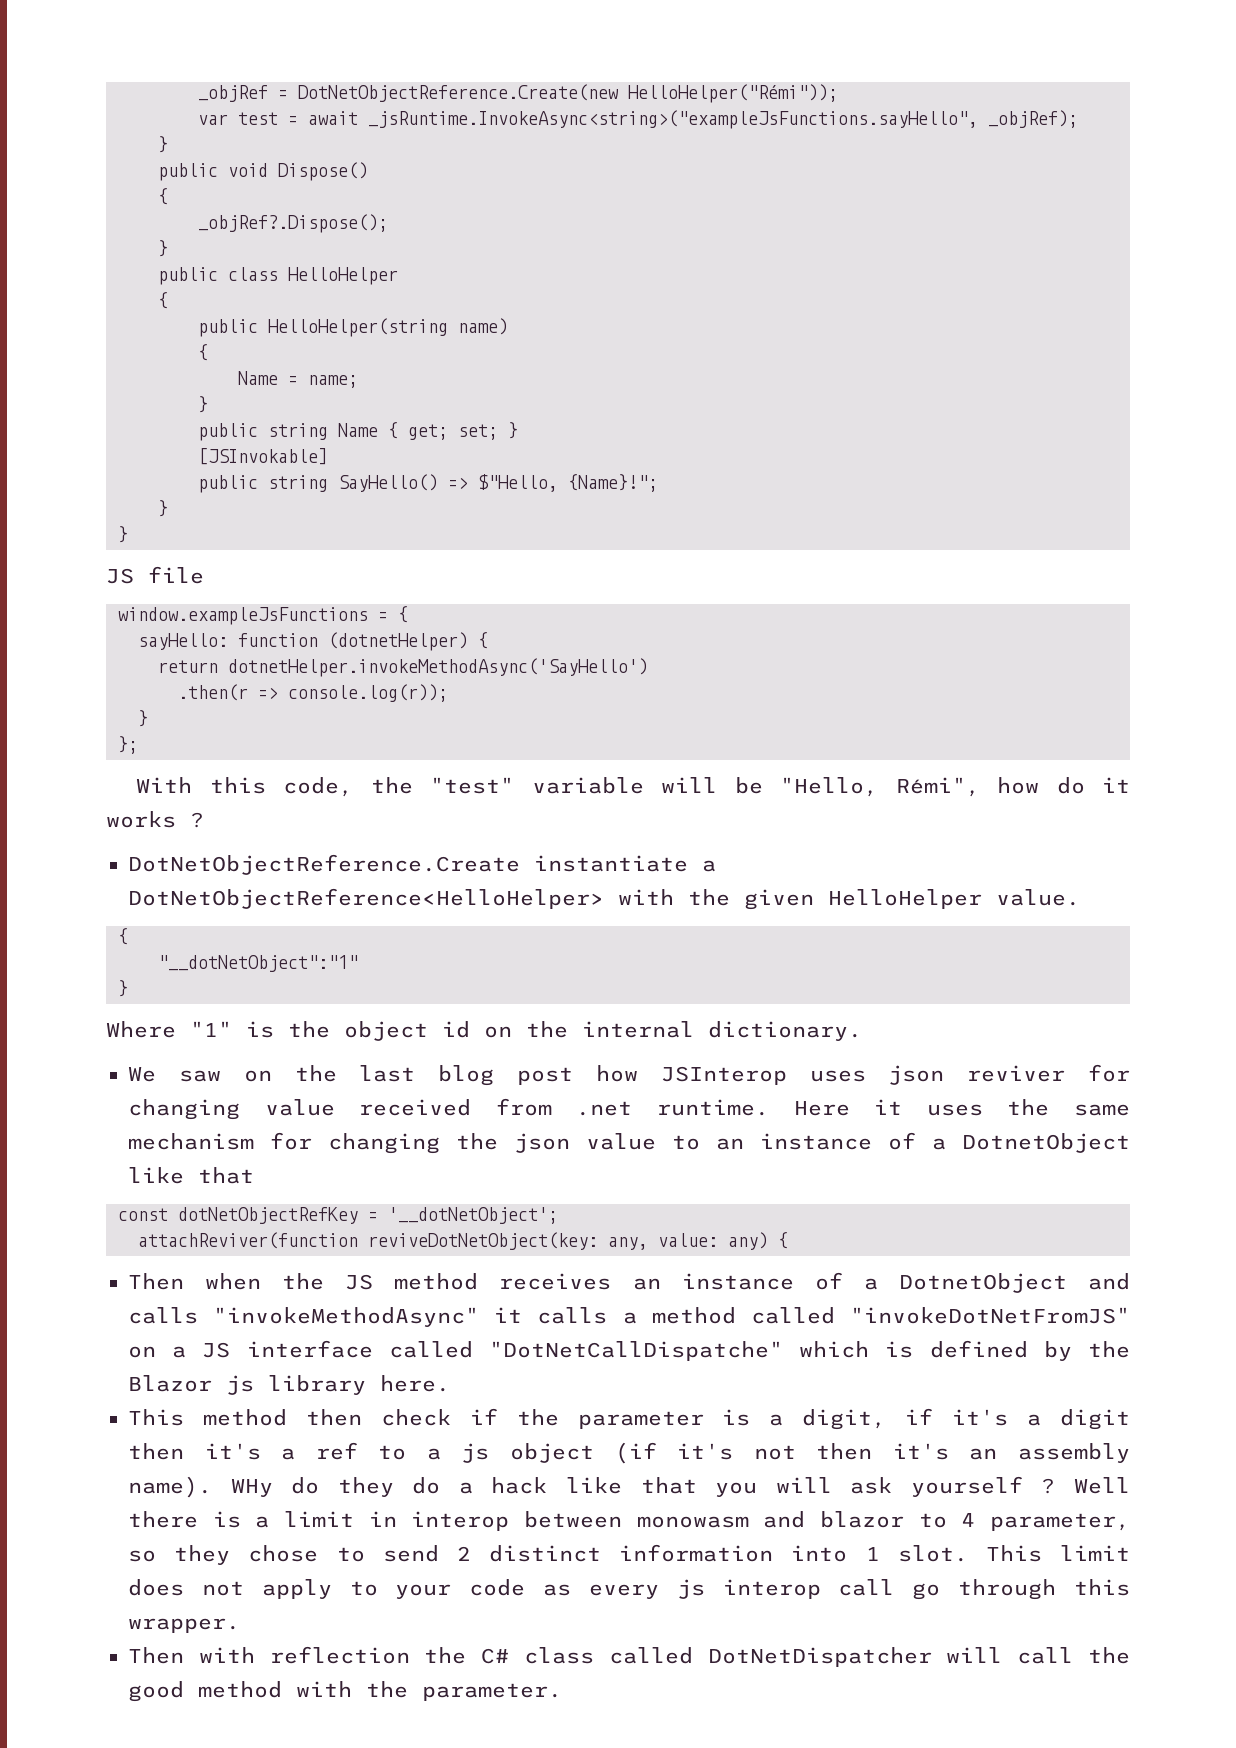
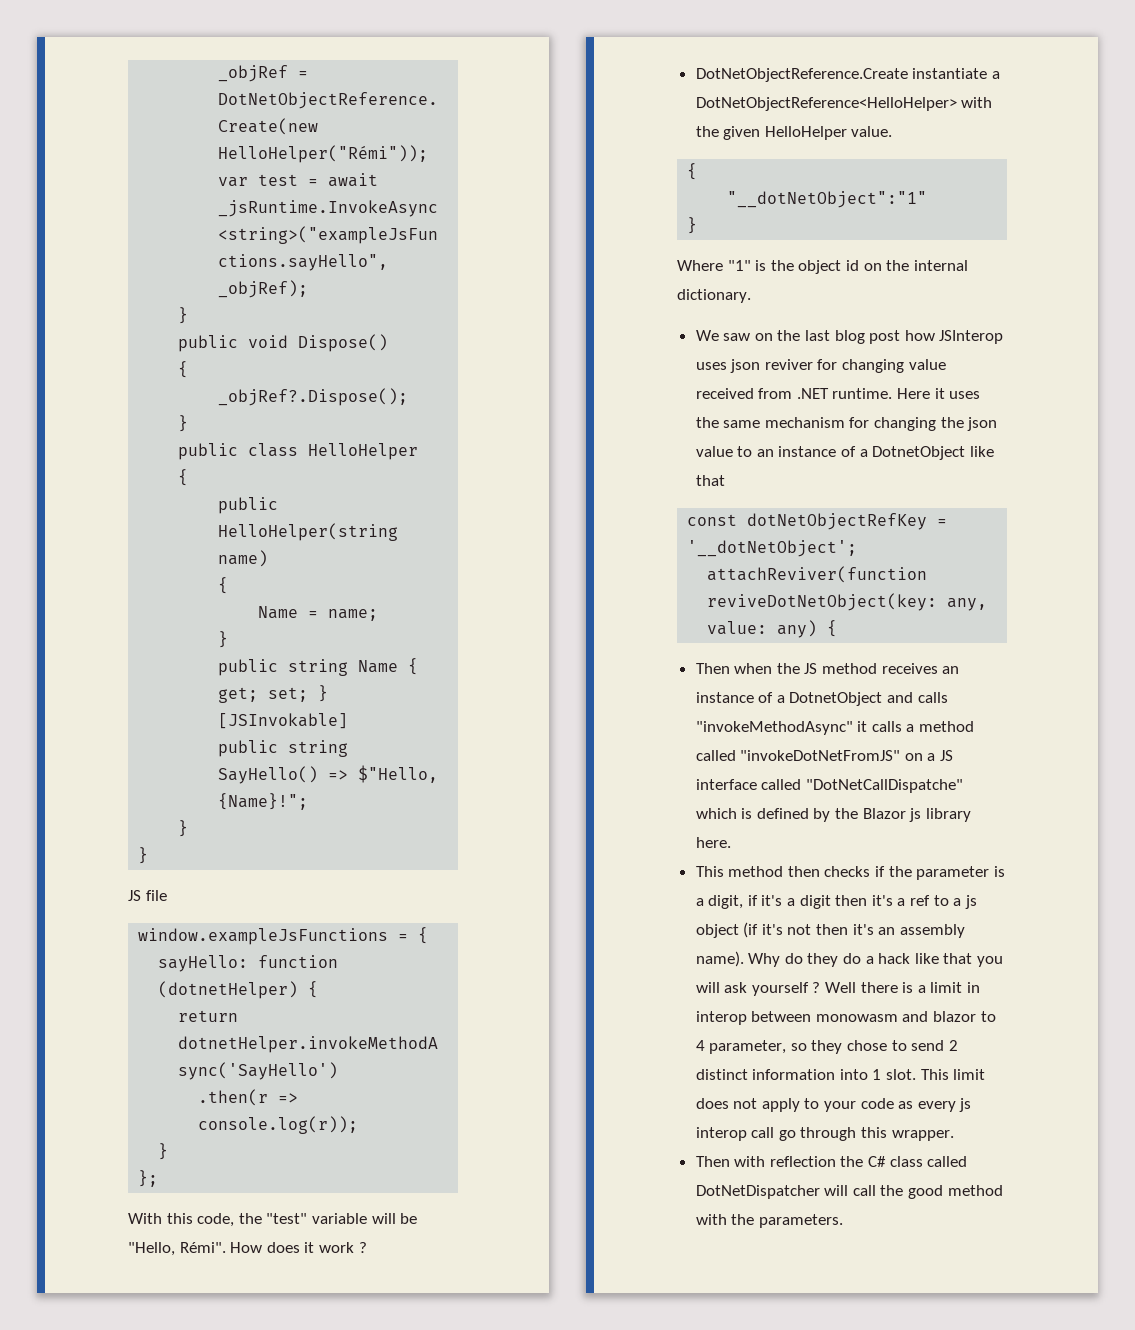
[895,777,1130,797] [106,811,176,828] Rémi", how do it works -> [179,1242,354,1253] Rémi". How does it work
[576,1101,633,1116] .net -> [796,388,829,399] .NET
[380,1409,451,1426] check -> [824,866,871,877] checks
[230,1479,273,1497] WHy -> [748,953,781,967] Why
[422,1683,562,1701] parameter. -> [758,1214,843,1228] parameters.

